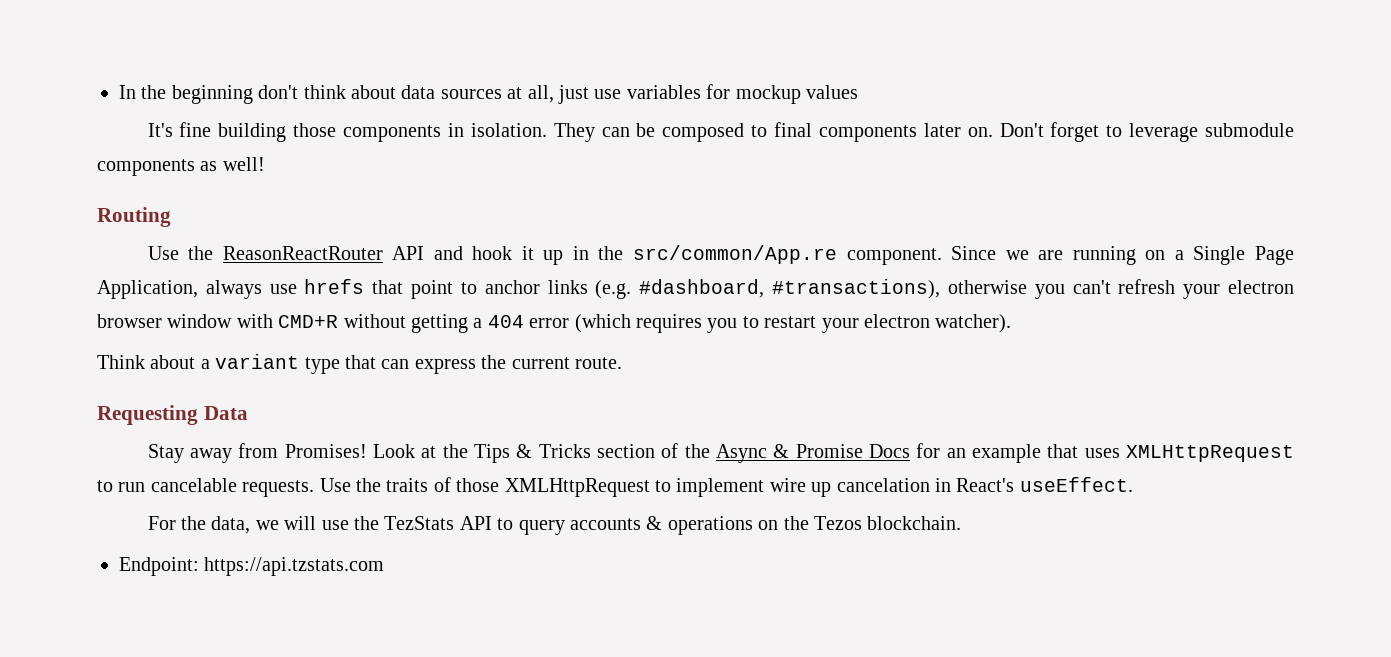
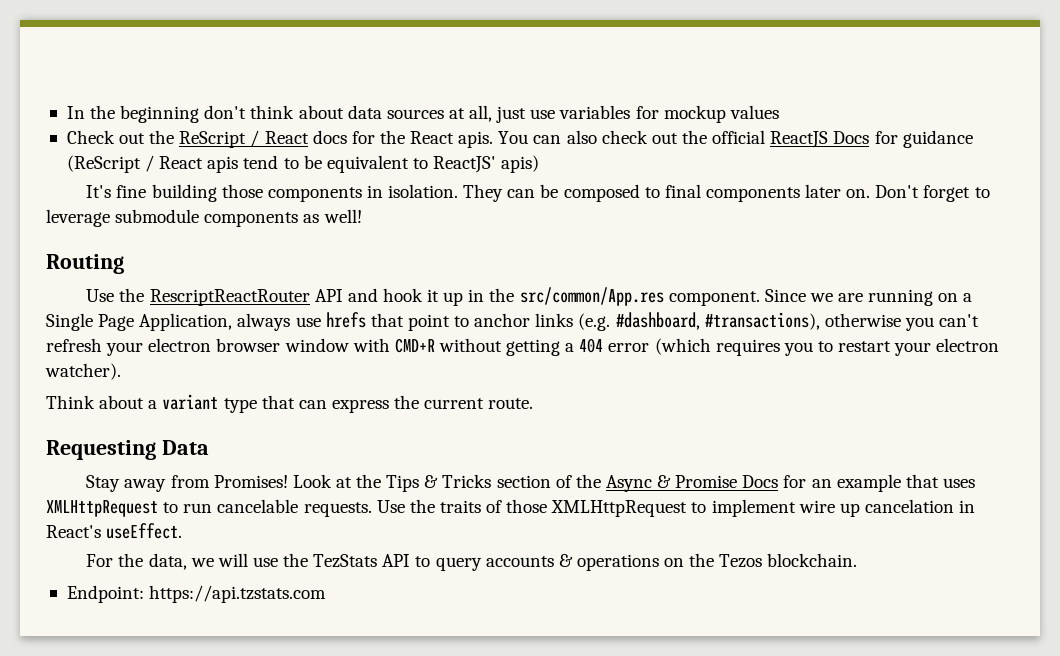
(858, 92) none -> [66,130,973,148] [66,155,540,173] // Check out the ReScript / React docs for the React apis. You can also check out the official ReactJS Docs for guidance (ReScript / React apis tend to be equivalent to ReactJS' apis)
[222,246,383,260] ReasonReactRouter -> [149,289,310,306] RescriptReactRouter
[633,245,838,264] src/common/App.re -> [519,287,664,306] src/common/App.res

